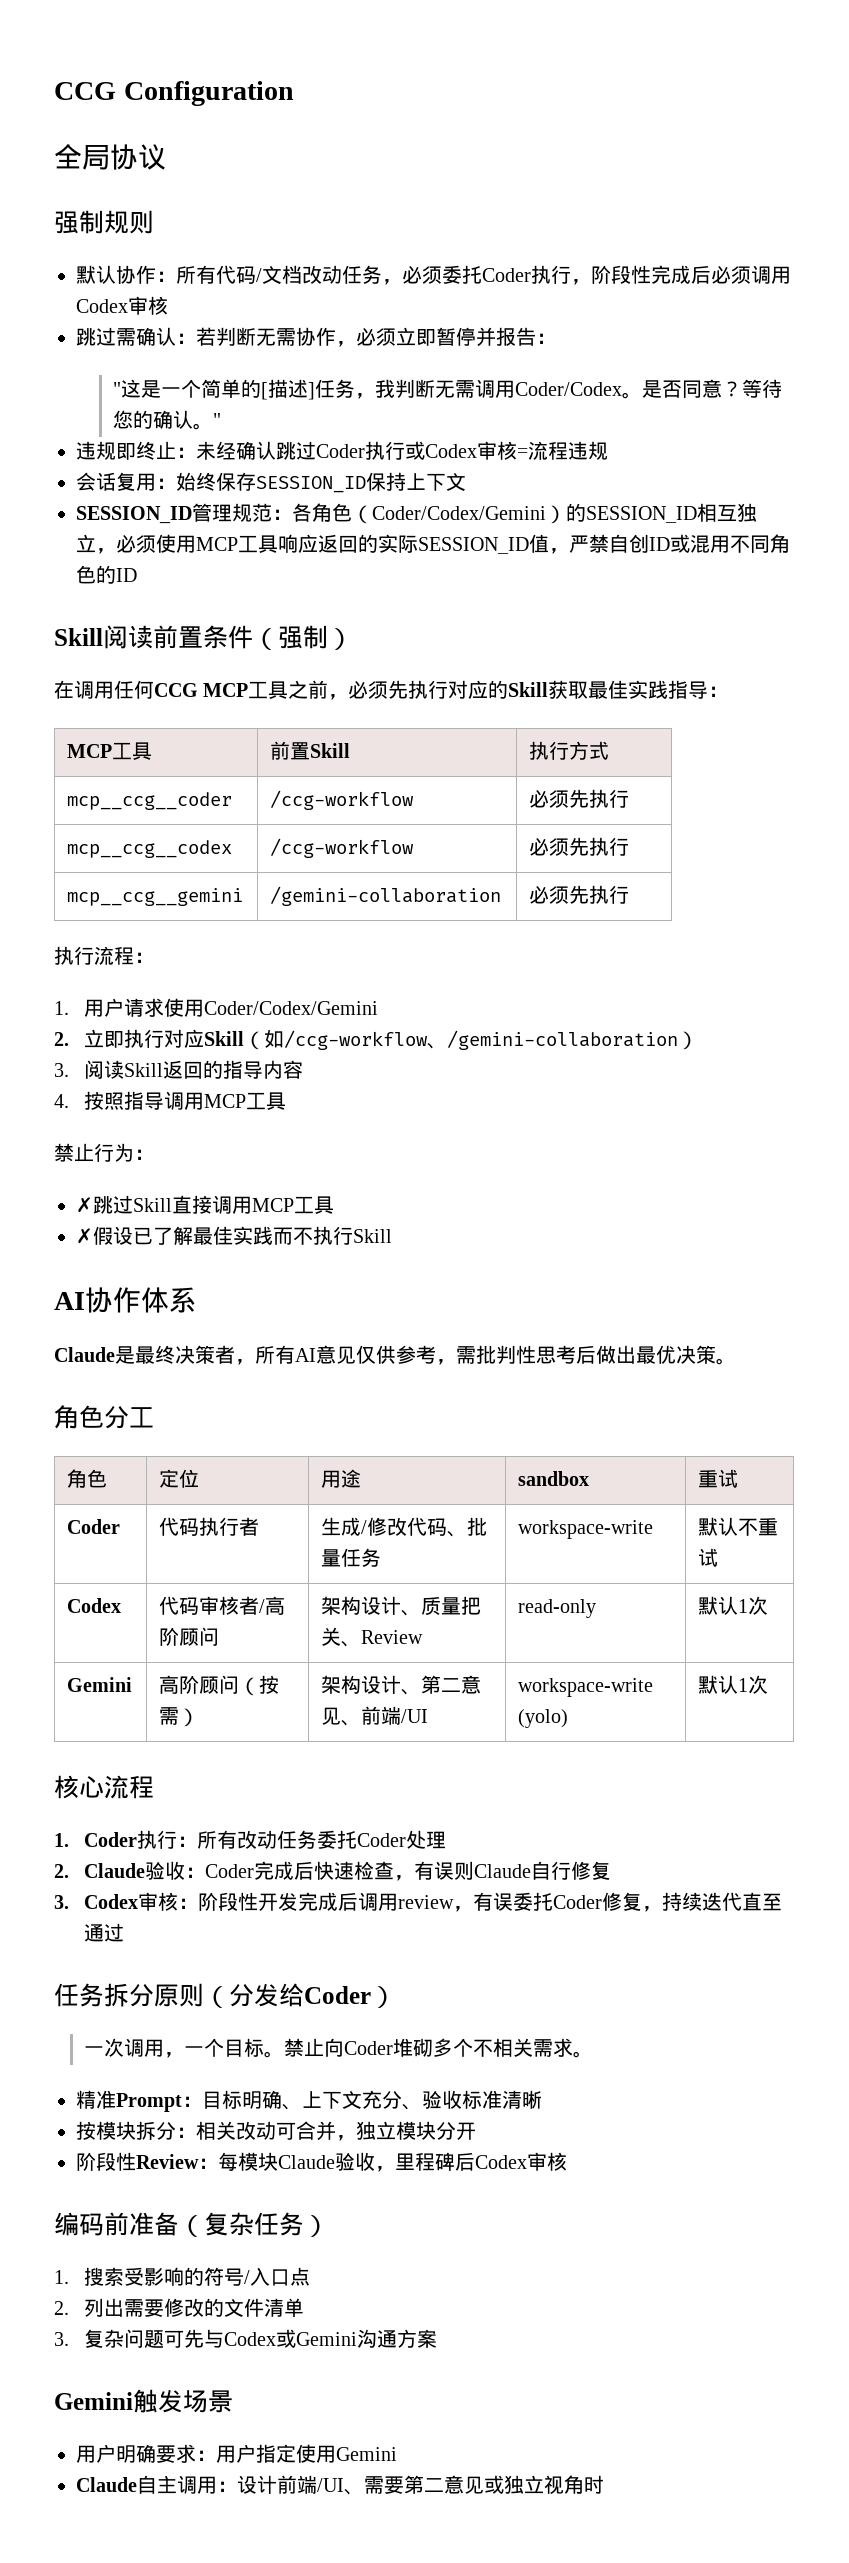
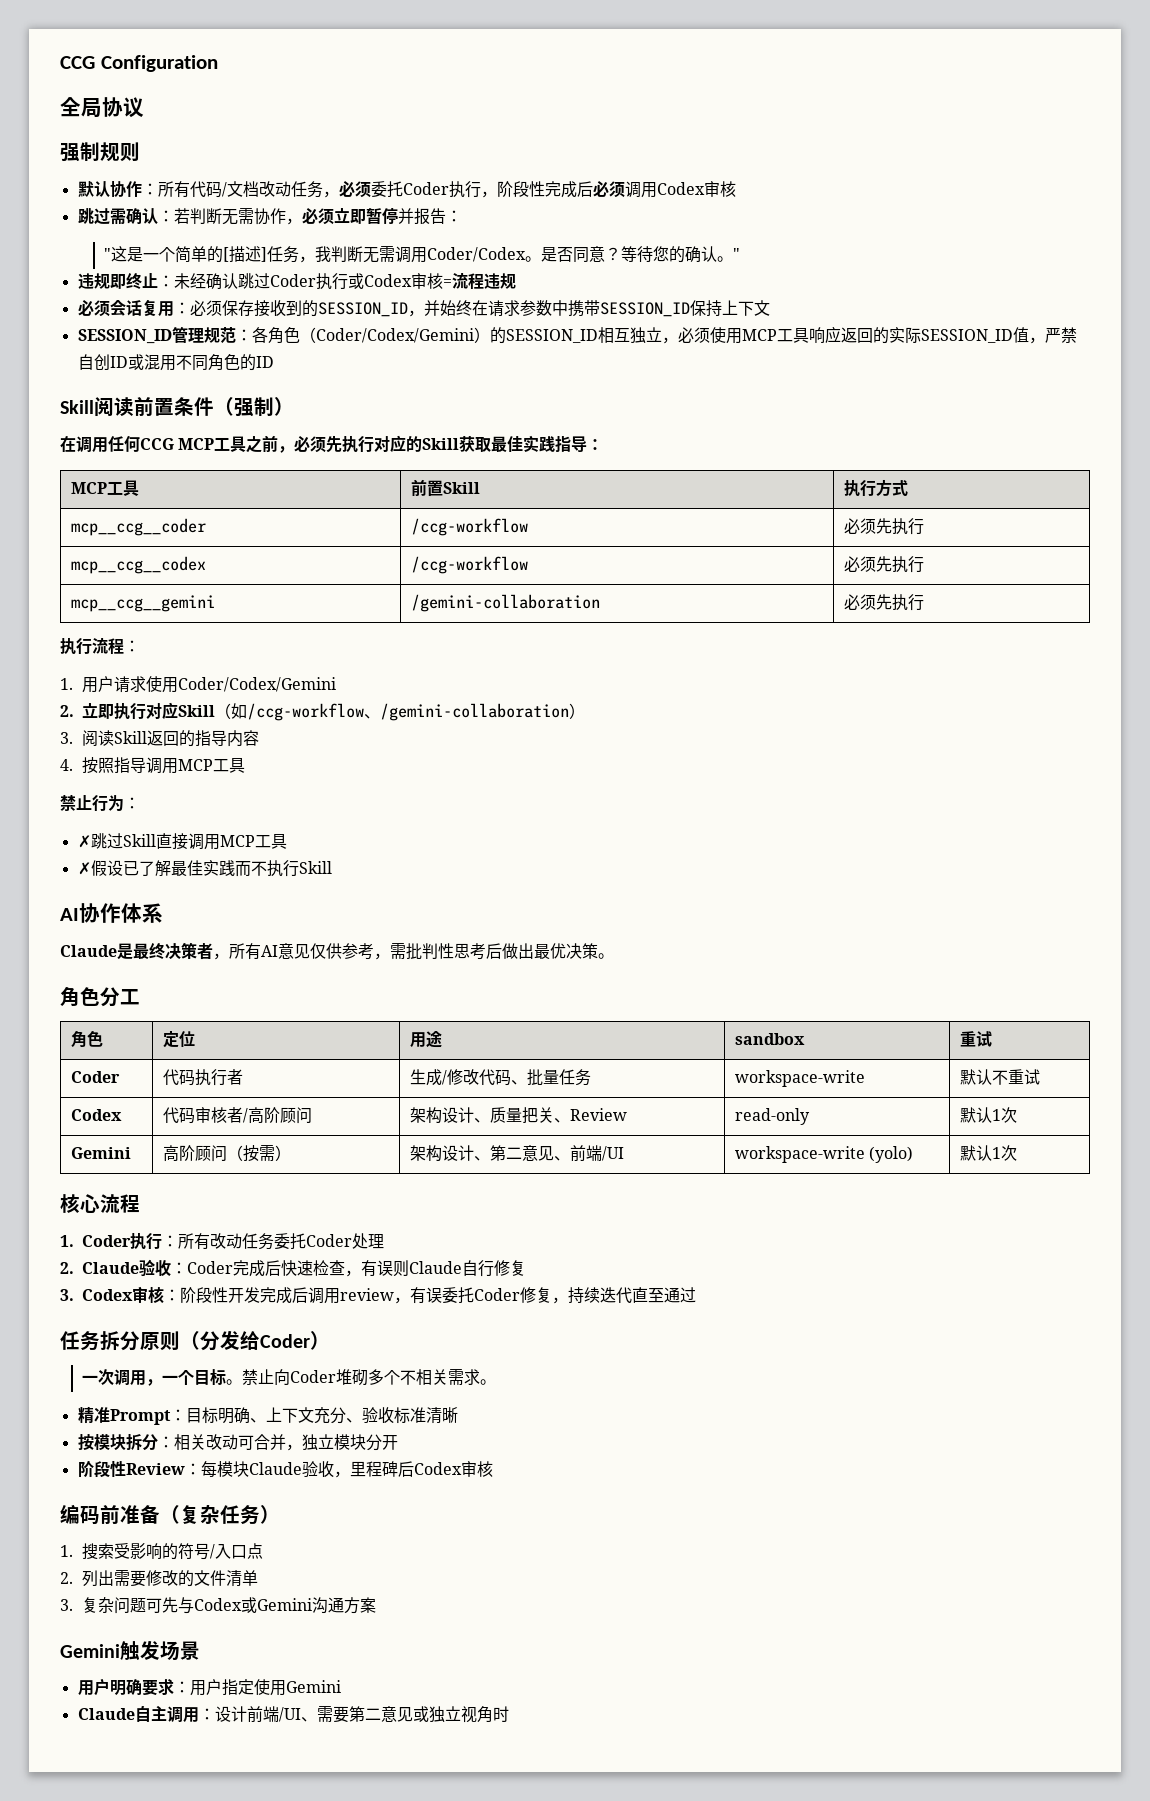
(608, 450) none -> [77,300,110,317] 必须
[176,472,256,491] 始终保存 -> [189,300,600,317] 必须保存接收到的SESSION_ID，并始终在请求参数中携带

